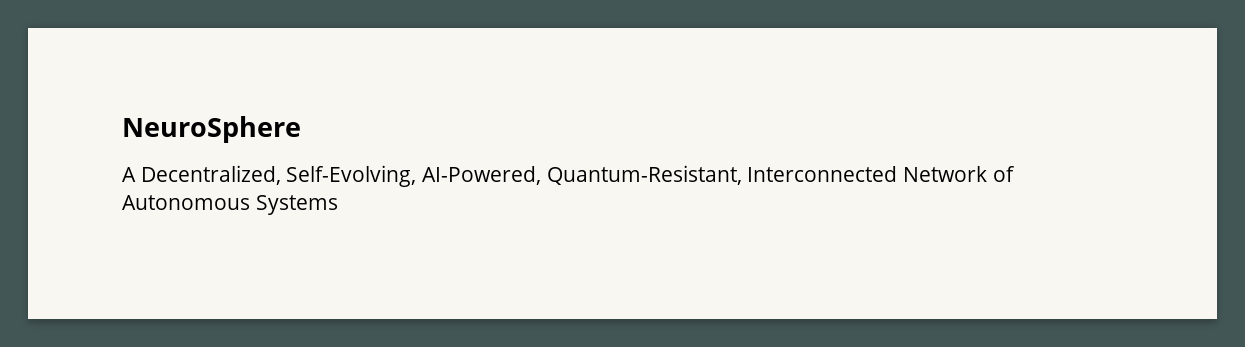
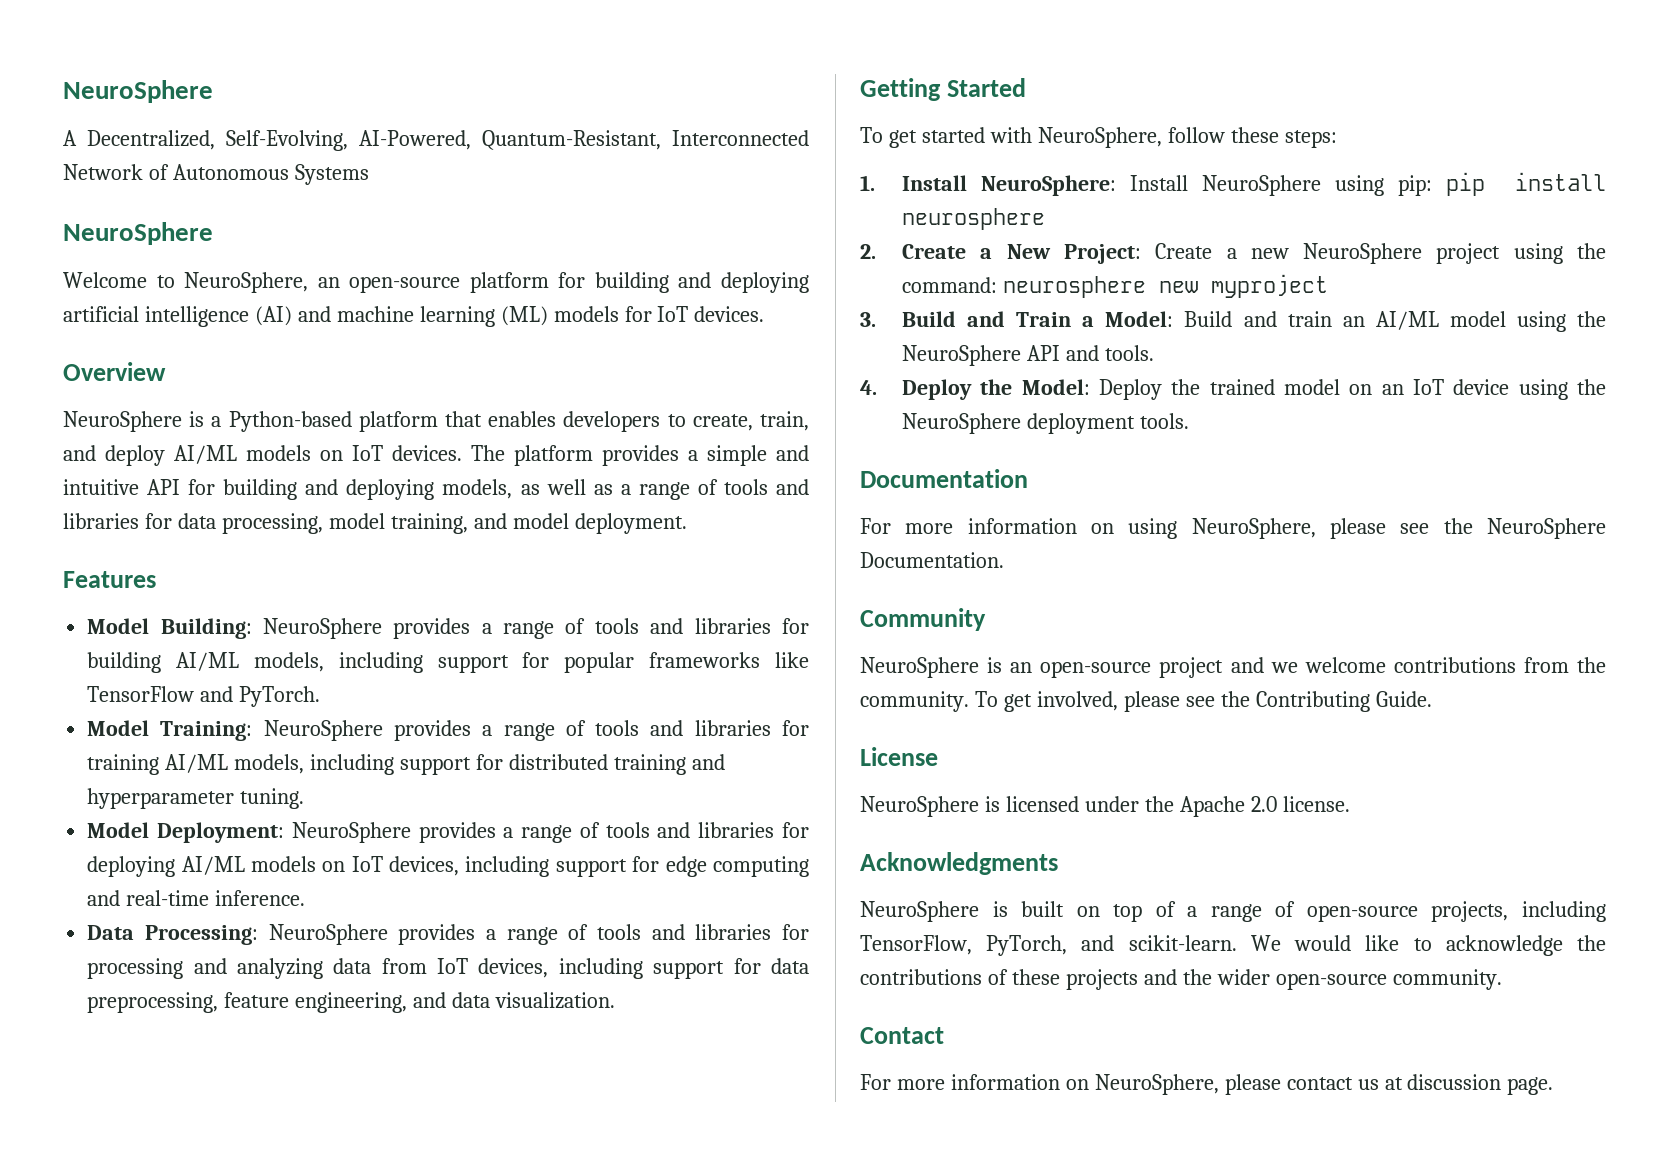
(338, 205) none -> [63,222,213,245] [63,272,809,293] [63,306,765,327] [63,362,166,381] [63,411,809,432] [63,445,809,466] [63,479,809,500] [63,513,687,534] [63,571,156,588] [87,618,809,639] [87,652,810,673] [87,686,321,707] [87,720,809,741] [87,754,725,775] [87,788,305,809] [87,822,809,843] [87,856,809,877] [87,890,306,906] [87,924,809,945] [87,958,809,979] [87,992,615,1013] [860,78,1026,101] [860,127,1337,148] [860,172,1606,196] [902,208,1046,230] [860,243,1607,264] [902,274,1328,298] [860,311,1606,332] [902,345,1154,366] [860,379,1606,400] [902,413,1189,434] [860,469,1028,488] [860,518,1606,539] [860,552,1004,568] [860,608,986,631] [860,657,1606,678] [860,691,1432,712] [860,747,938,766] [860,796,1350,817] [860,852,1058,875] [860,901,1606,922] [860,935,1606,956] [860,969,1502,990] [860,1027,944,1044] [860,1074,1554,1095] // NeuroSphere // Welcome to NeuroSphere, an open-source platform for building and deploying artificial intelligence (AI) and machine learning (ML) models for IoT devices. // Overview // NeuroSphere is a Python-based platform that enables developers to create, train, and deploy AI/ML models on IoT devices. The platform provides a simple and intuitive API for building and deploying models, as well as a range of tools and libraries for data processing, model training, and model deployment. // Features // Model Building: NeuroSphere provides a range of tools and libraries for building AI/ML models, including support for popular frameworks like TensorFlow and PyTorch. // Model Training: NeuroSphere provides a range of tools and libraries for training AI/ML models, including support for distributed training and hyperparameter tuning. // Model Deployment: NeuroSphere provides a range of tools and libraries for deploying AI/ML models on IoT devices, including support for edge computing and real-time inference. // Data Processing: NeuroSphere provides a range of tools and libraries for processing and analyzing data from IoT devices, including support for data preprocessing, feature engineering, and data visualization. // Getting Started // To get started with NeuroSphere, follow these steps: // 1. Install NeuroSphere: Install NeuroSphere using pip: pip install neurosphere // 2. Create a New Project: Create a new NeuroSphere project using the command: neurosphere new myproject // 3. Build and Train a Model: Build and train an AI/ML model using the NeuroSphere API and tools. // 4. Deploy the Model: Deploy the trained model on an IoT device using the NeuroSphere deployment tools. // Documentation // For more information on using NeuroSphere, please see the NeuroSphere Documentation. // Community // NeuroSphere is an open-source project and we welcome contributions from the community. To get involved, please see the Contributing Guide. // License // NeuroSphere is licensed under the Apache 2.0 license. // Acknowledgments // NeuroSphere is built on top of a range of open-source projects, including TensorFlow, PyTorch, and scikit-learn. We would like to acknowledge the contributions of these projects and the wider open-source community. // Contact // For more information on NeuroSphere, please contact us at discussion page.

